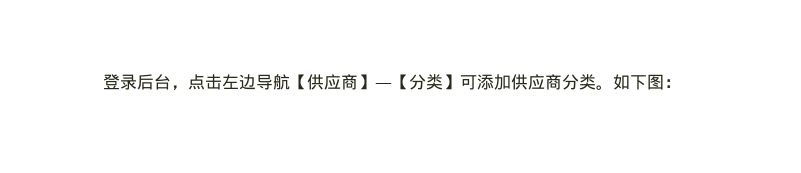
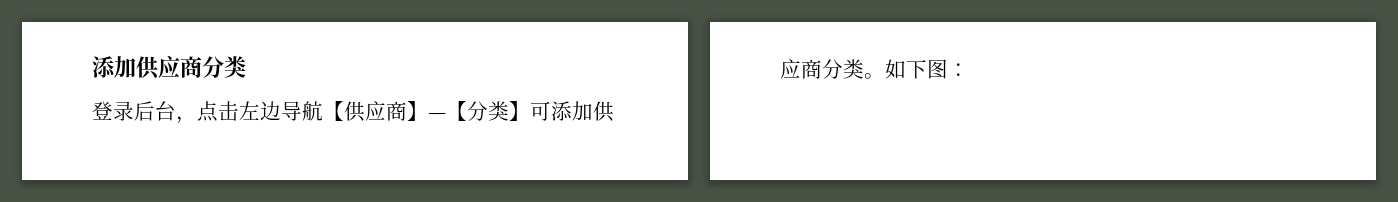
(103, 82) none -> [92,56,246,80] 添加供应商分类 //

